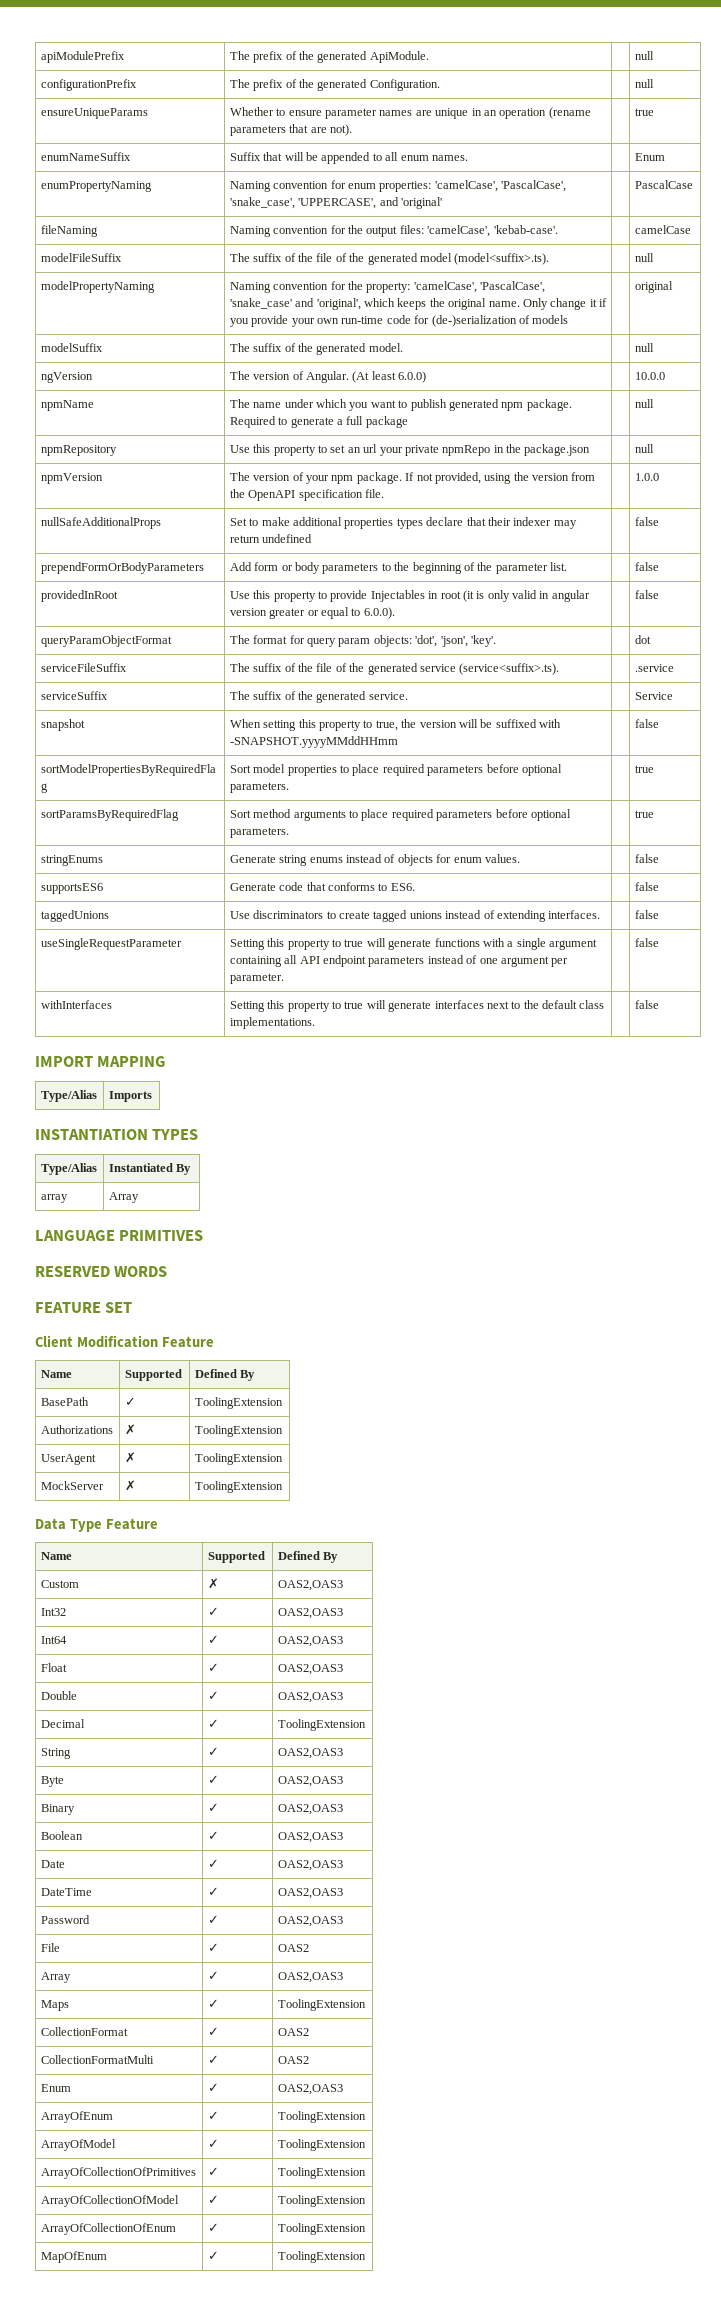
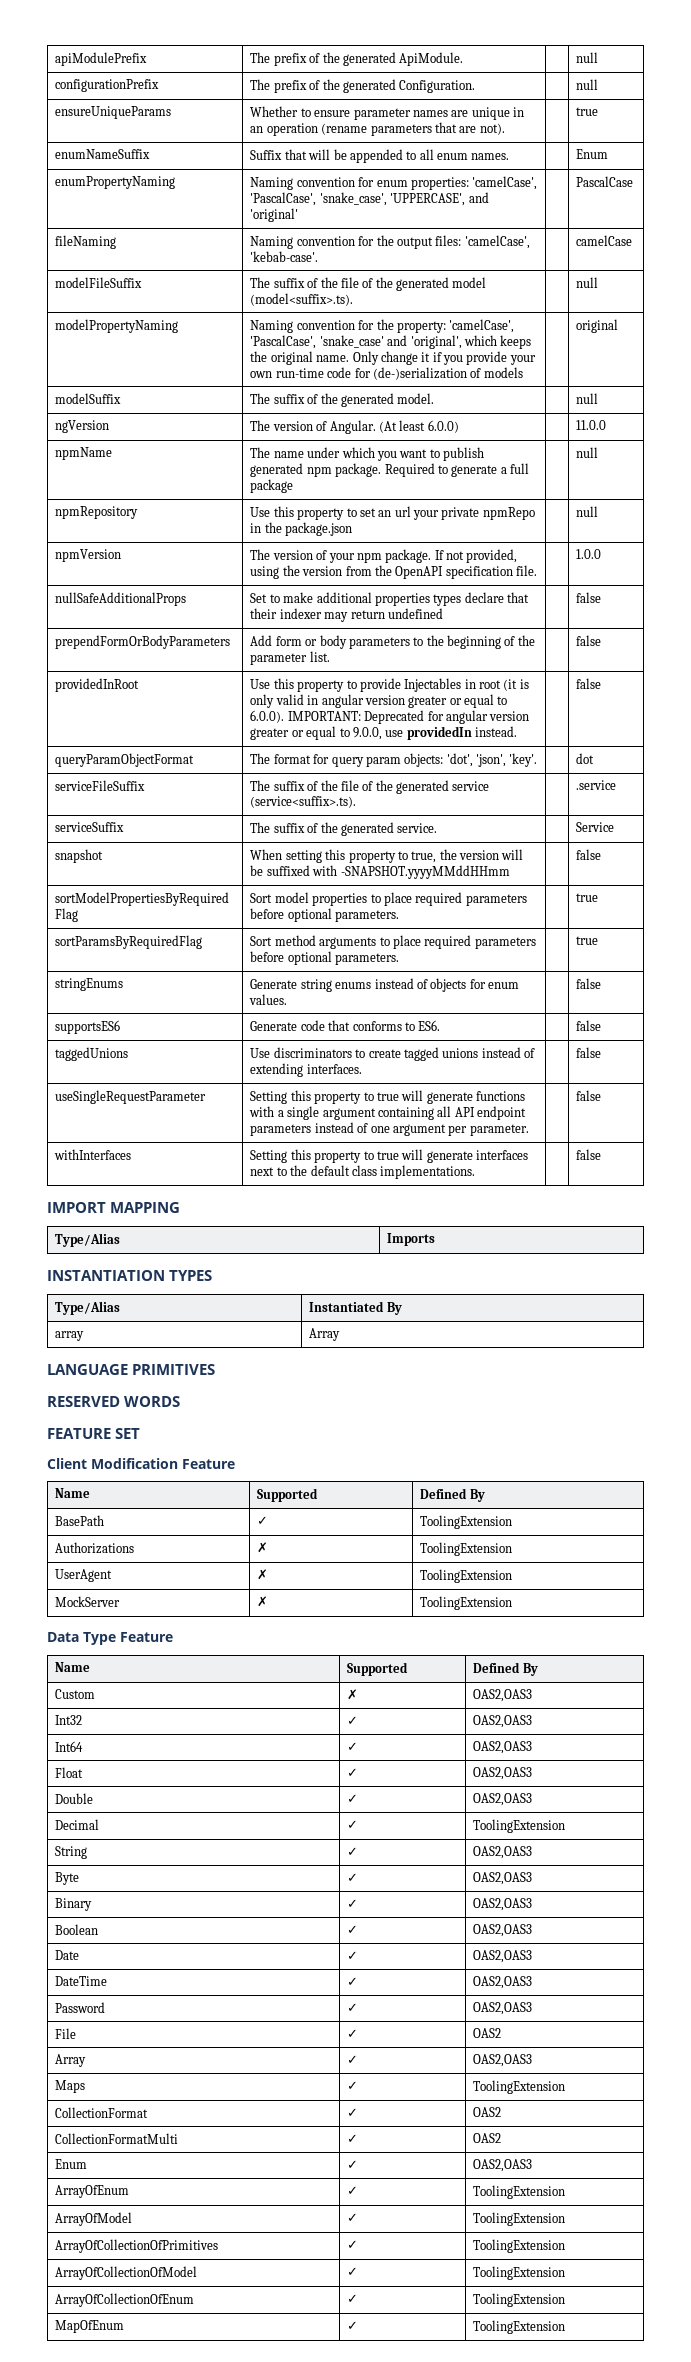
[634,372,665,380] 10.0.0 -> [576,420,607,430] 11.0.0
(395, 613) none -> [287,710,530,724] [250,726,518,740] IMPORTANT: Deprecated for angular version greater or equal to 9.0.0, use providedIn instead.

